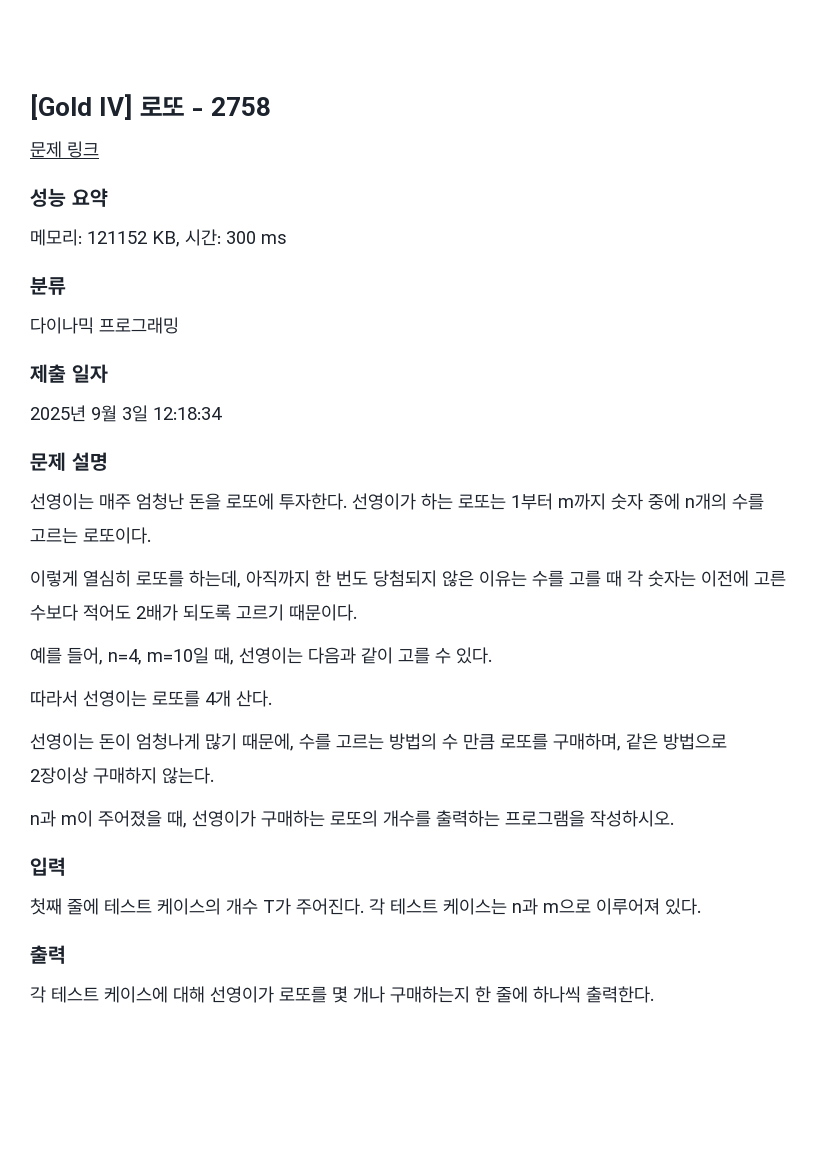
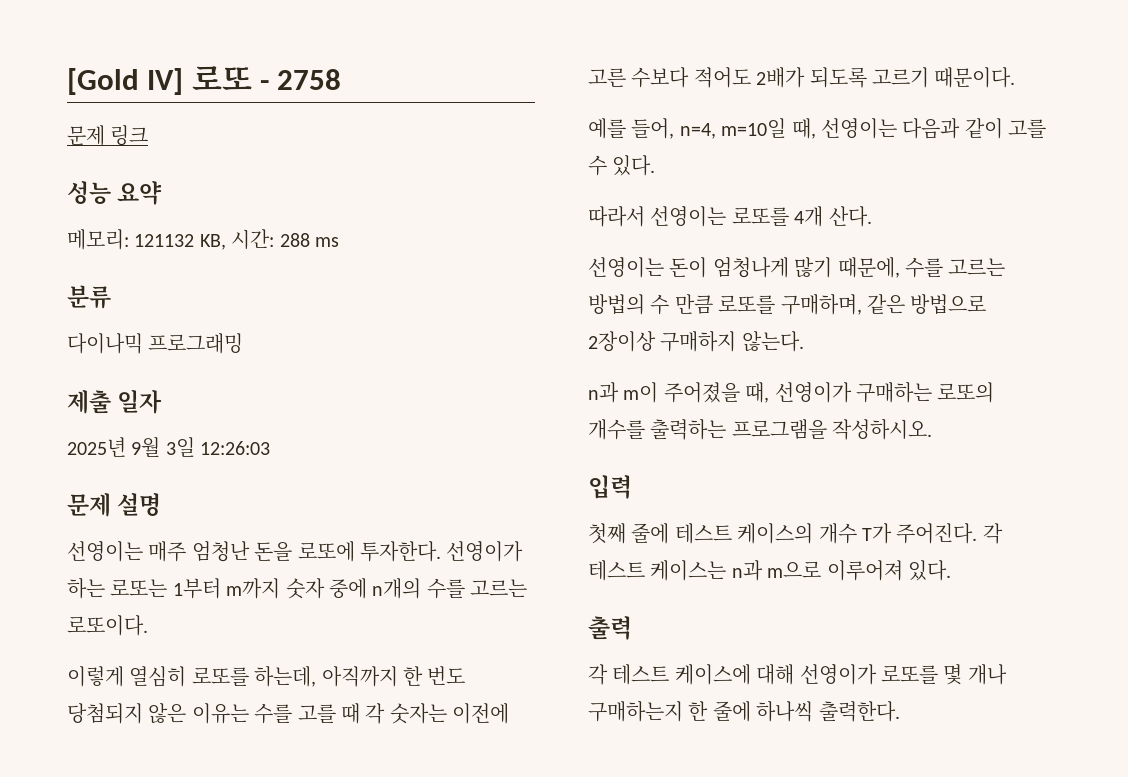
[87,231,147,244] 121152 -> [134,234,195,247] 121132
[226,231,256,244] 300 -> [279,233,310,247] 288
[153,407,222,420] 12:18:34 -> [200,441,271,455] 12:26:03

